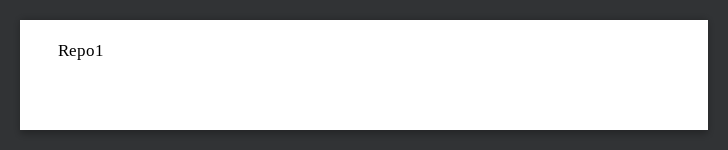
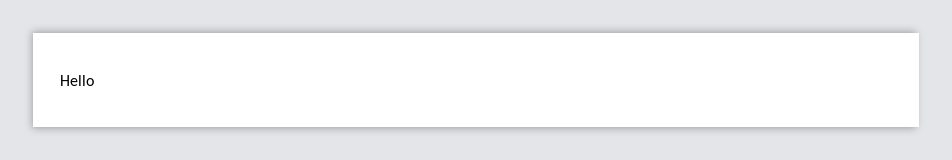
[58,45,104,60] Repo1 -> [60,75,94,86] Hello

